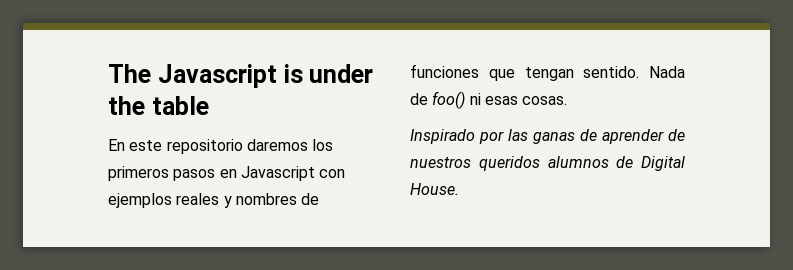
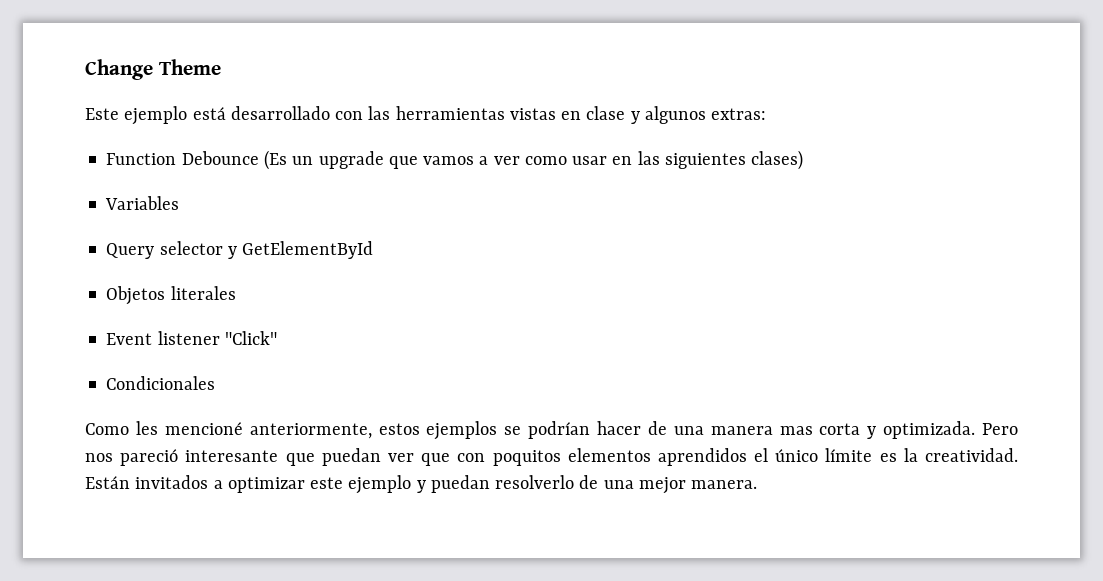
[108,64,374,88] [108,96,209,115] [108,139,334,154] [108,166,346,181] [108,193,320,208] [410,64,685,81] [410,91,568,109] [410,129,685,144] [410,156,685,171] [410,183,459,195] The Javascript is under the table // En este repositorio daremos los primeros pasos en Javascript con ejemplos reales y nombres de funciones que tengan sentido. Nada de foo() ni esas cosas. // Inspirado por las ganas de aprender de nuestros queridos alumnos de Digital House. -> [85,59,221,80] [85,106,767,125] [106,150,804,170] [105,196,180,210] [106,241,374,259] [106,286,236,305] [106,331,277,345] [106,376,216,390] [85,421,1018,440] [85,448,1018,466] [85,475,758,494] Change Theme // Este ejemplo está desarrollado con las herramientas vistas en clase y algunos extras: // Function Debounce (Es un upgrade que vamos a ver como usar en las siguientes clases) // Variables // Query selector y GetElementById // Objetos literales // Event listener "Click" // Condicionales // Como les mencioné anteriormente, estos ejemplos se podrían hacer de una manera mas corta y optimizada. Pero nos pareció interesante que puedan ver que con poquitos elementos aprendidos el único límite es la creatividad. Están invitados a optimizar este ejemplo y puedan resolverlo de una mejor manera.

